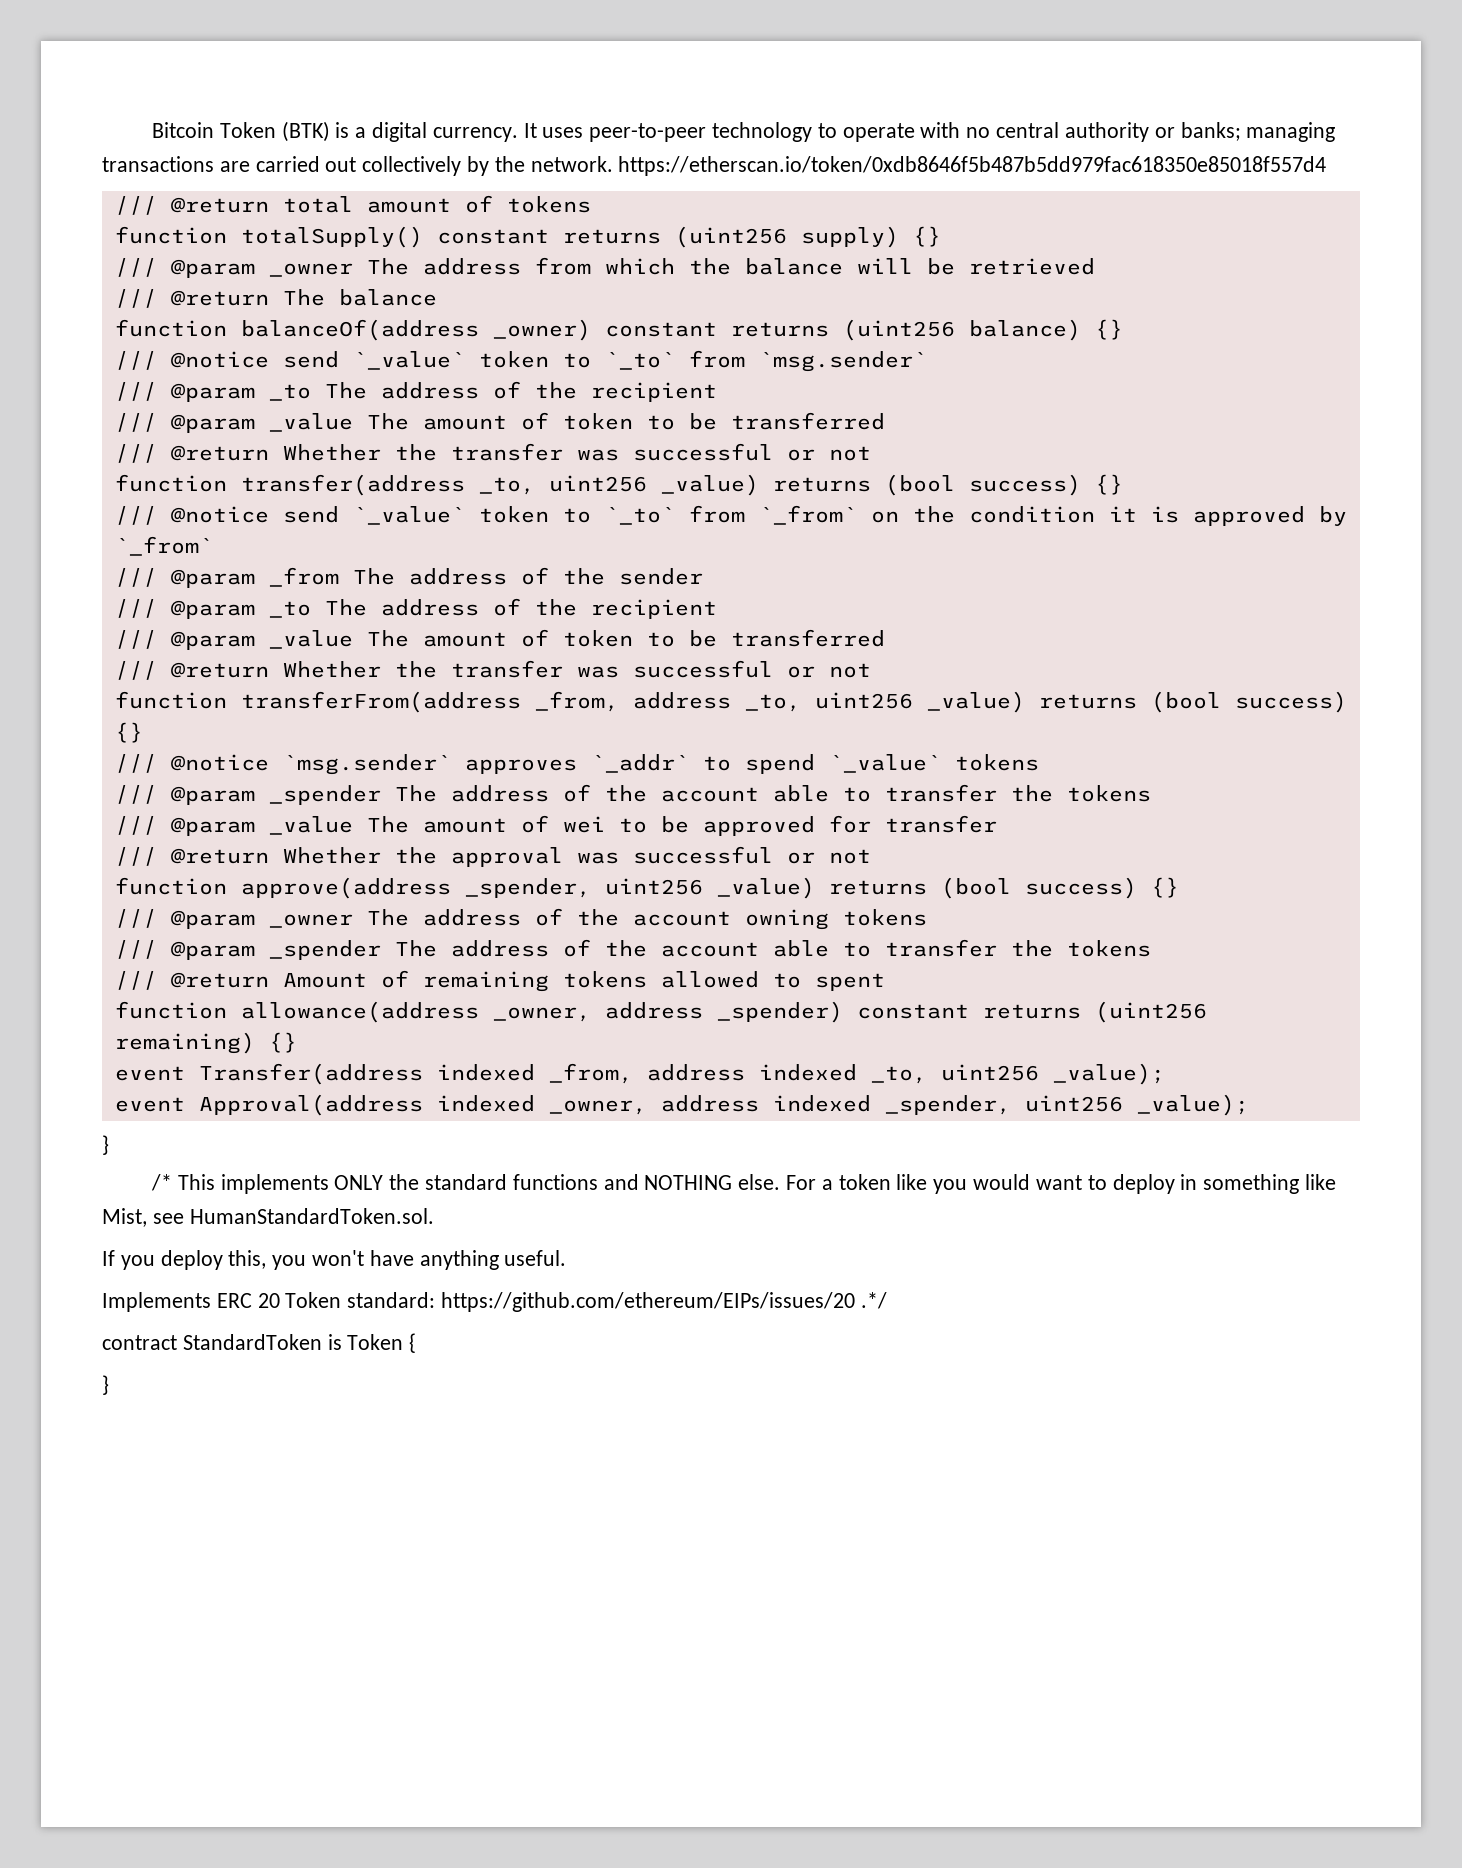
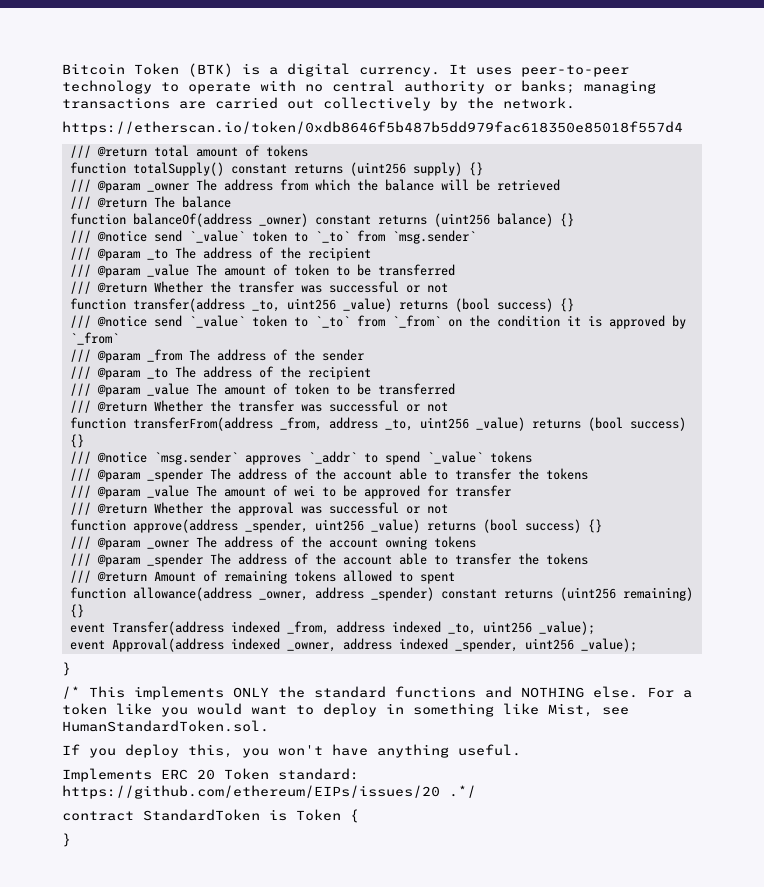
(613, 164) none -> (575, 103) //

